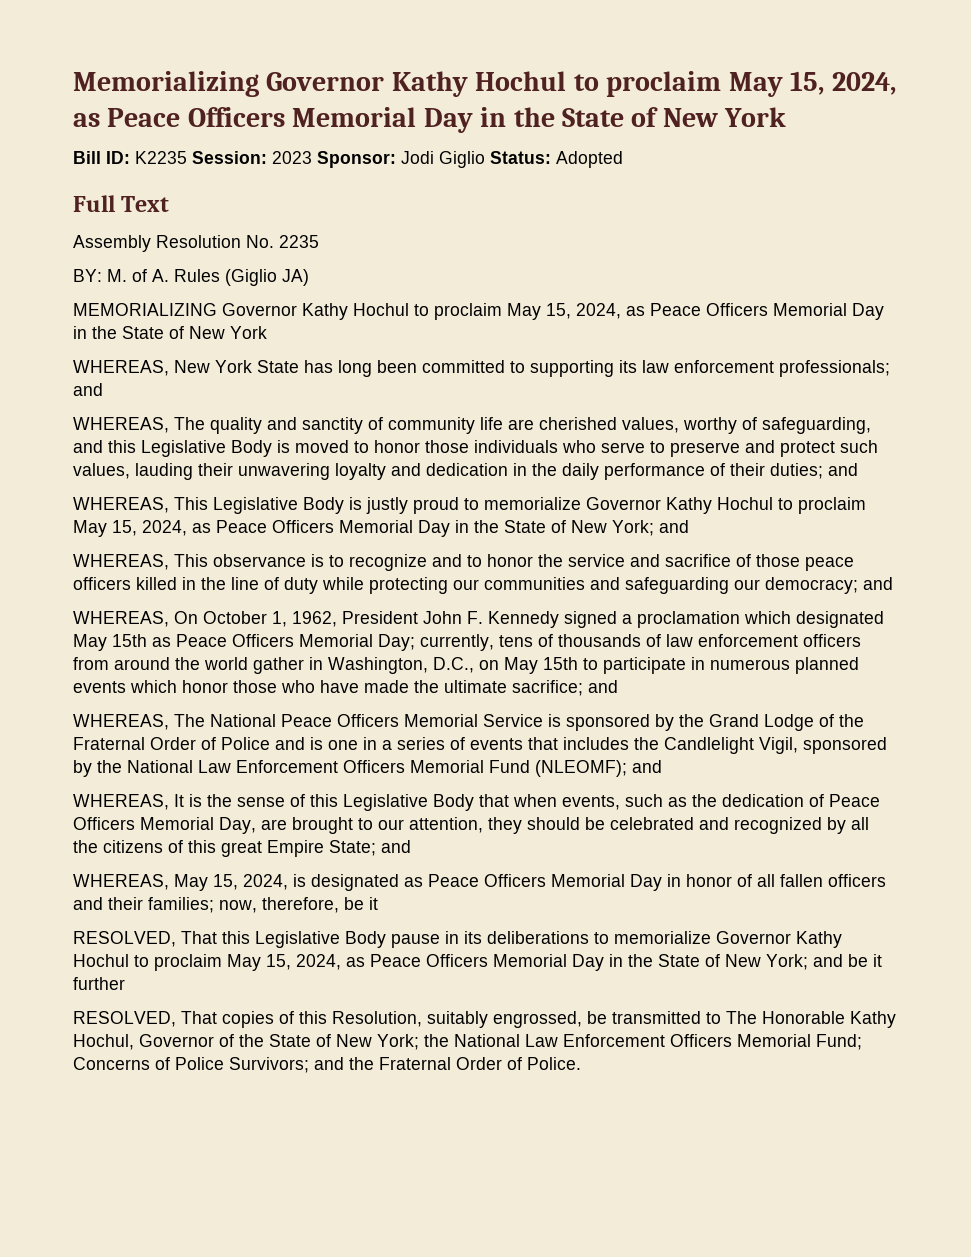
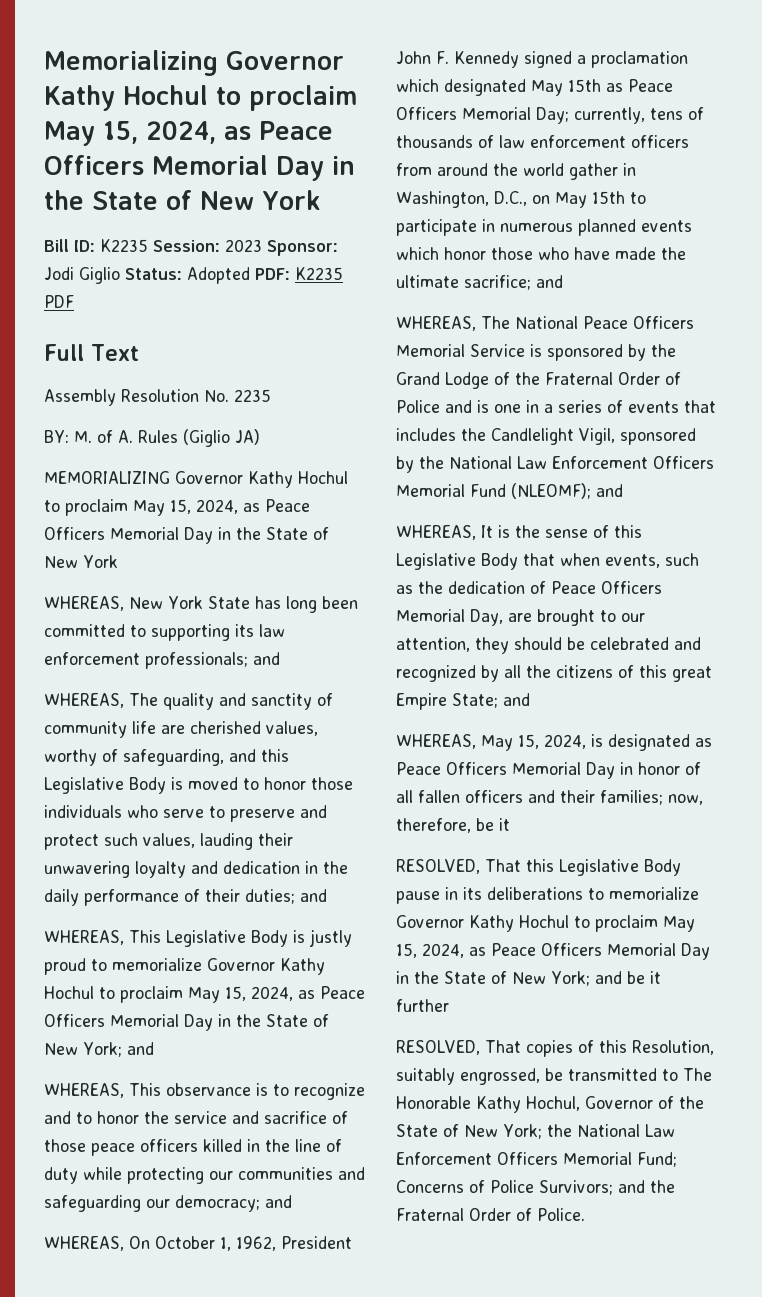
(623, 159) none -> [255,267,343,280] [44,295,74,308] PDF: K2235 PDF

